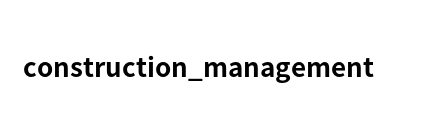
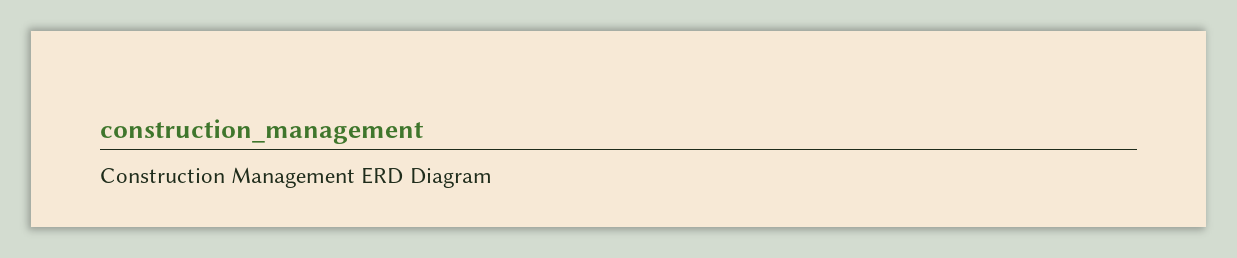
(374, 69) none -> [100,167,492,188] // Construction Management ERD Diagram

